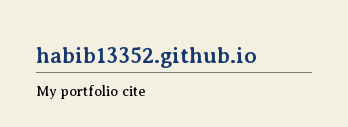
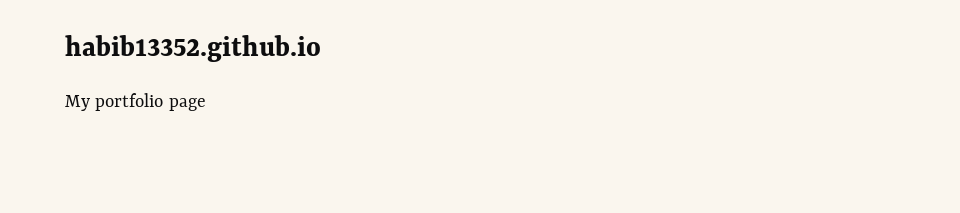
[122,86,146,96] cite -> [168,98,206,111] page

